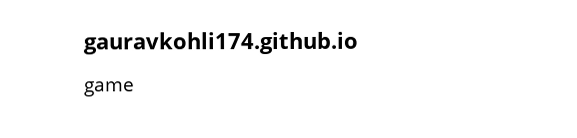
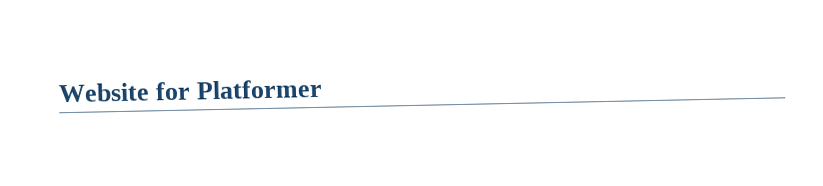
[83,31,358,55] [84,81,135,97] gauravkohli174.github.io // game -> [58,78,324,103] Website for Platformer

